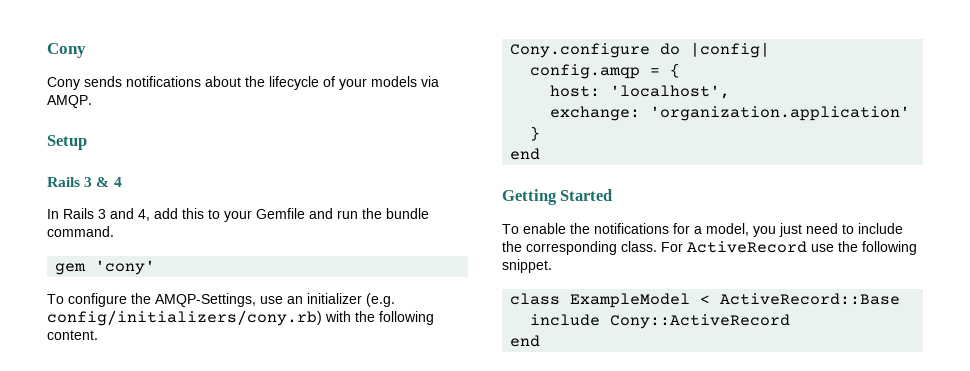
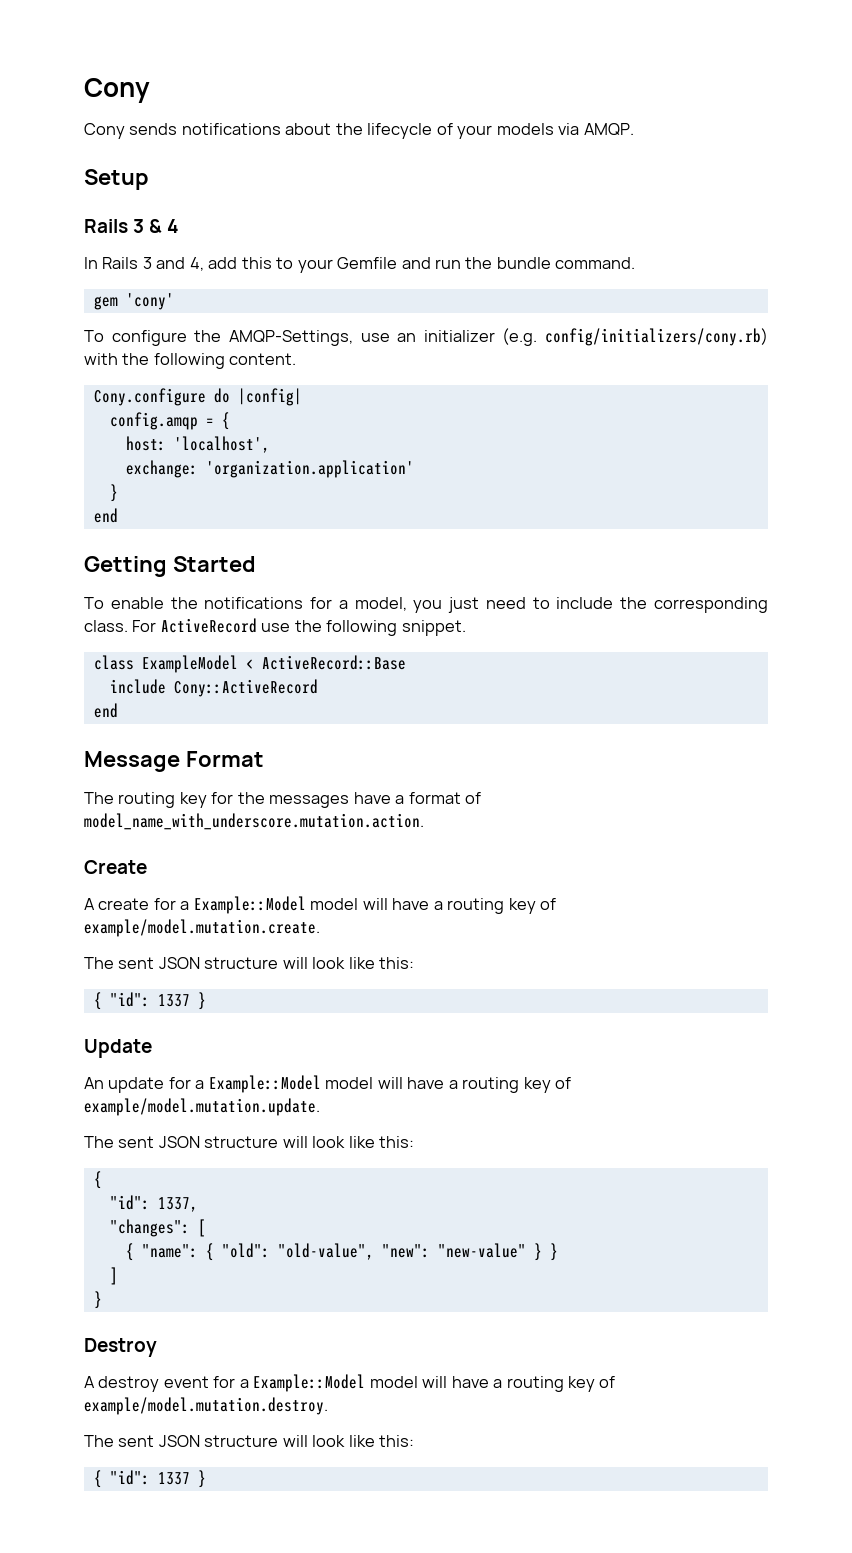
(541, 341) none -> [84,751,264,772] [84,792,482,808] [84,813,424,830] [84,860,147,874] [84,896,557,914] [84,919,320,937] [84,957,415,969] [93,992,206,1010] [84,1039,152,1058] [84,1075,572,1093] [84,1098,320,1116] [84,1136,415,1148] [93,1171,102,1189] [109,1195,198,1212] [109,1219,206,1237] [125,1243,558,1261] [109,1267,118,1285] [93,1291,102,1309] [84,1338,157,1357] [84,1374,616,1392] [84,1397,328,1415] [84,1435,415,1447] [93,1470,206,1488] // Message Format // The routing key for the messages have a format of model_name_with_underscore.mutation.action. // Create // A create for a Example::Model model will have a routing key of example/model.mutation.create. // The sent JSON structure will look like this: // { "id": 1337 } // Update // An update for a Example::Model model will have a routing key of example/model.mutation.update. // The sent JSON structure will look like this: // { // "id": 1337, // "changes": [ // { "name": { "old": "old-value", "new": "new-value" } } // ] // } // Destroy // A destroy event for a Example::Model model will have a routing key of example/model.mutation.destroy. // The sent JSON structure will look like this: // { "id": 1337 }

